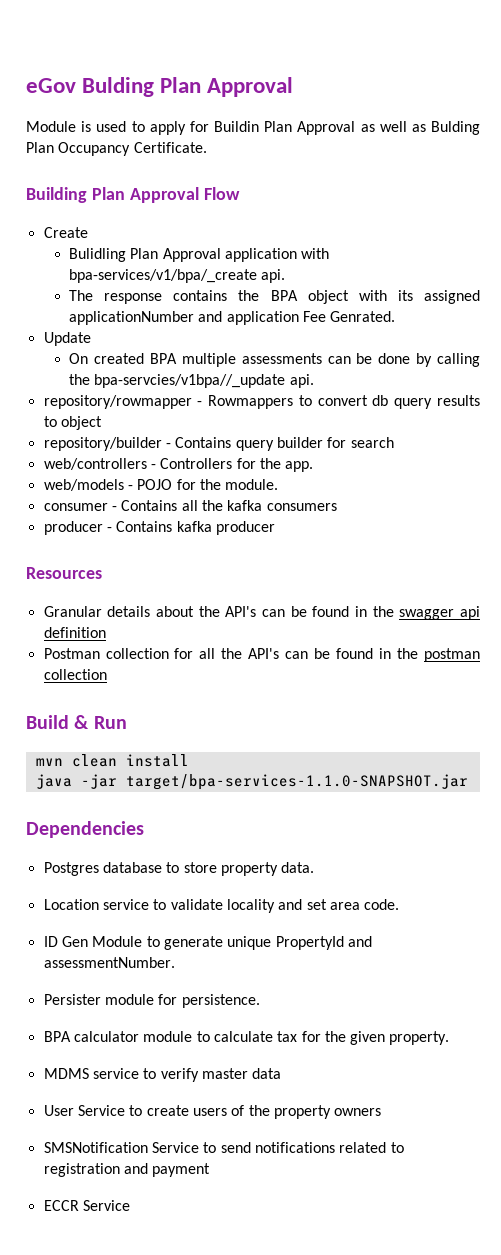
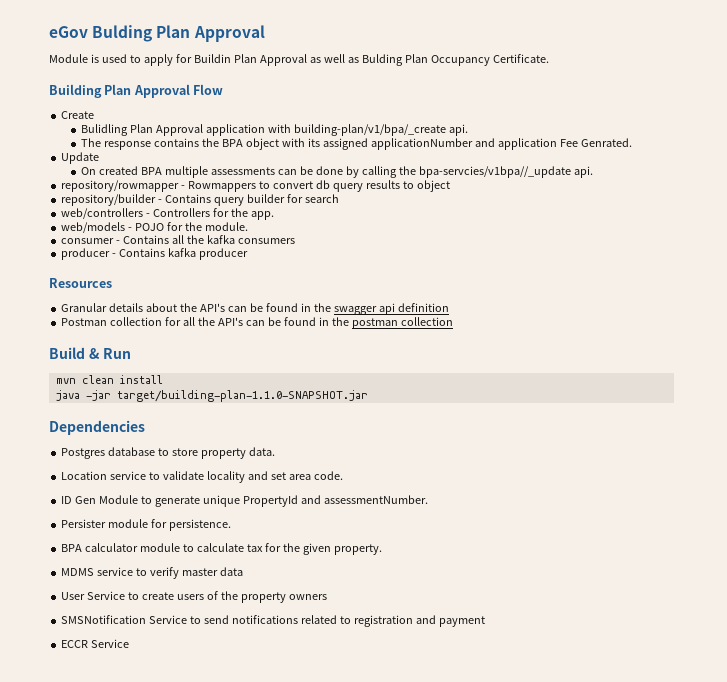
[69,269,258,283] bpa-services/v1/bpa/_create -> [294,124,447,136] building-plan/v1/bpa/_create
[125,774,468,790] target/bpa-services-1.1.0-SNAPSHOT.jar -> [116,390,368,402] target/building-plan-1.1.0-SNAPSHOT.jar

